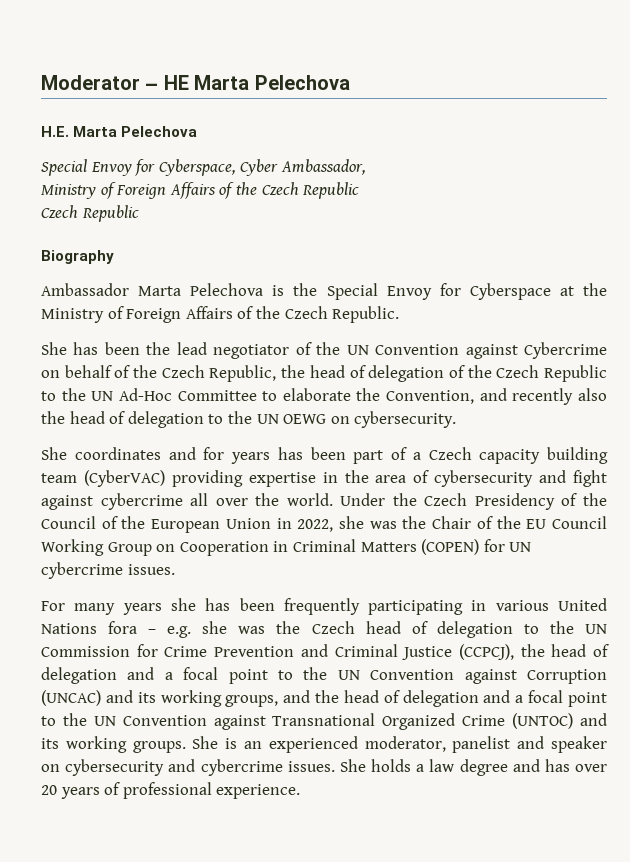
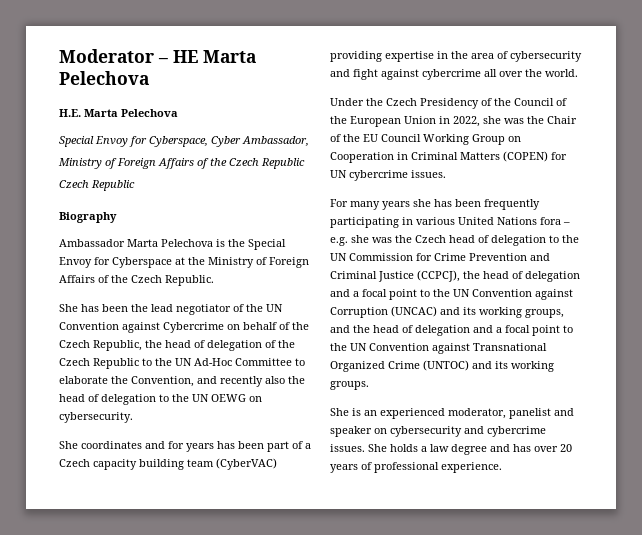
(333, 499) none -> (578, 73) //
(186, 747) none -> (369, 385) //

